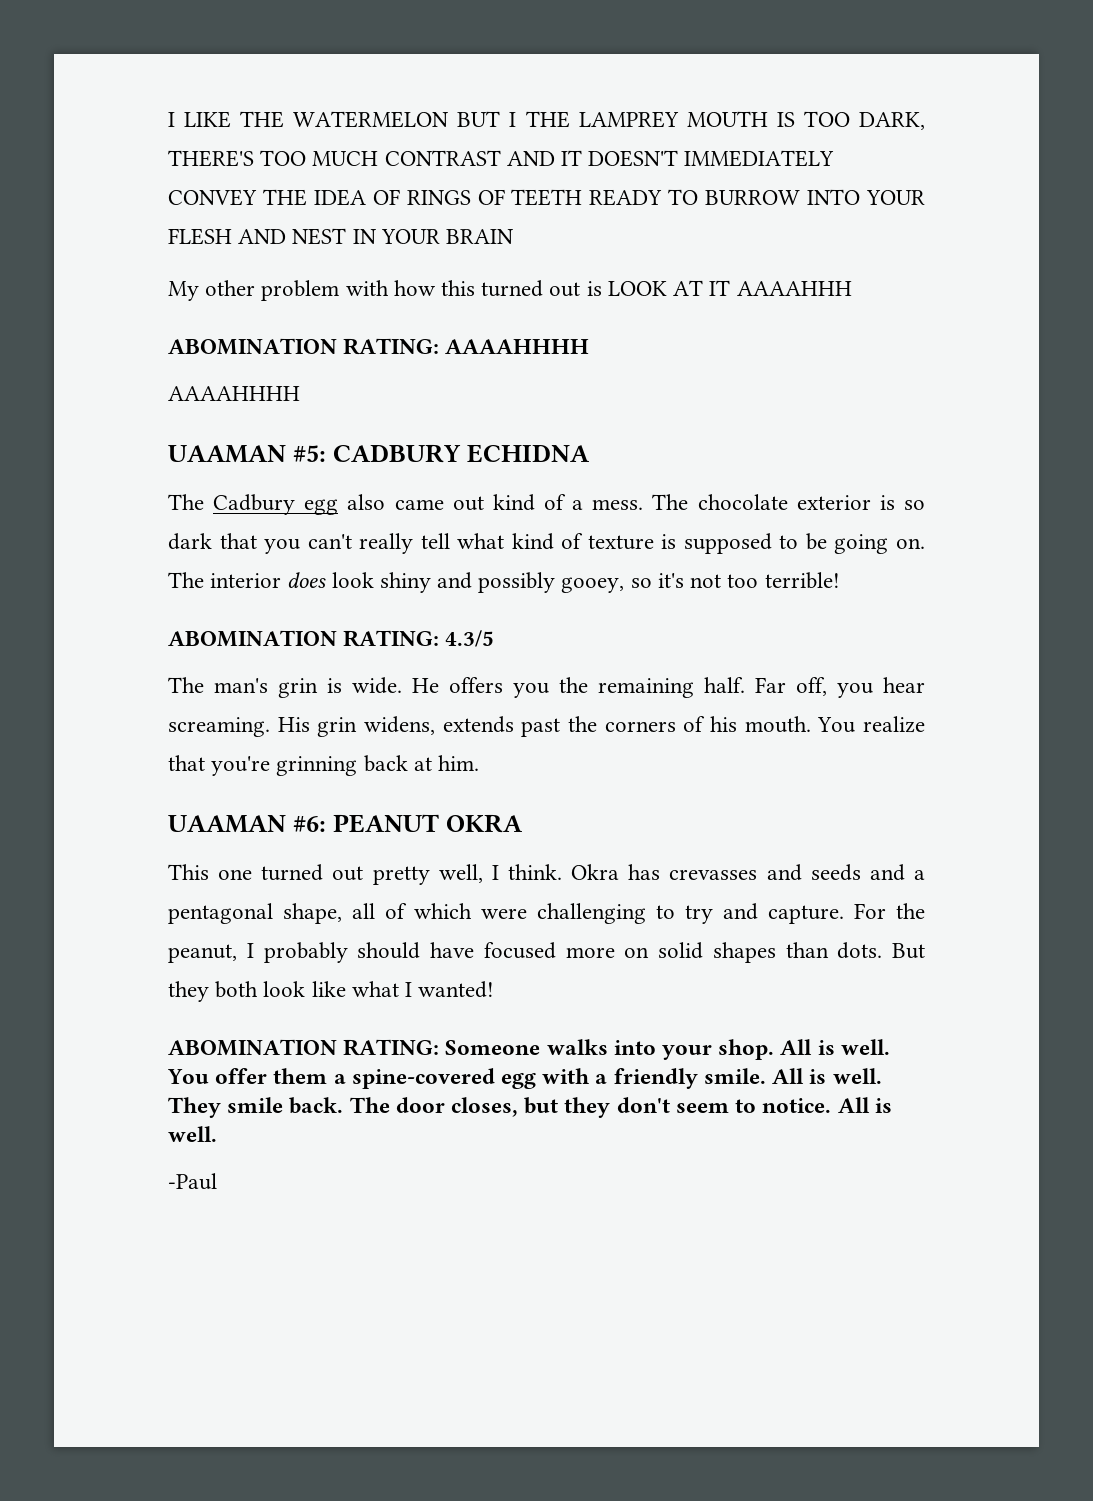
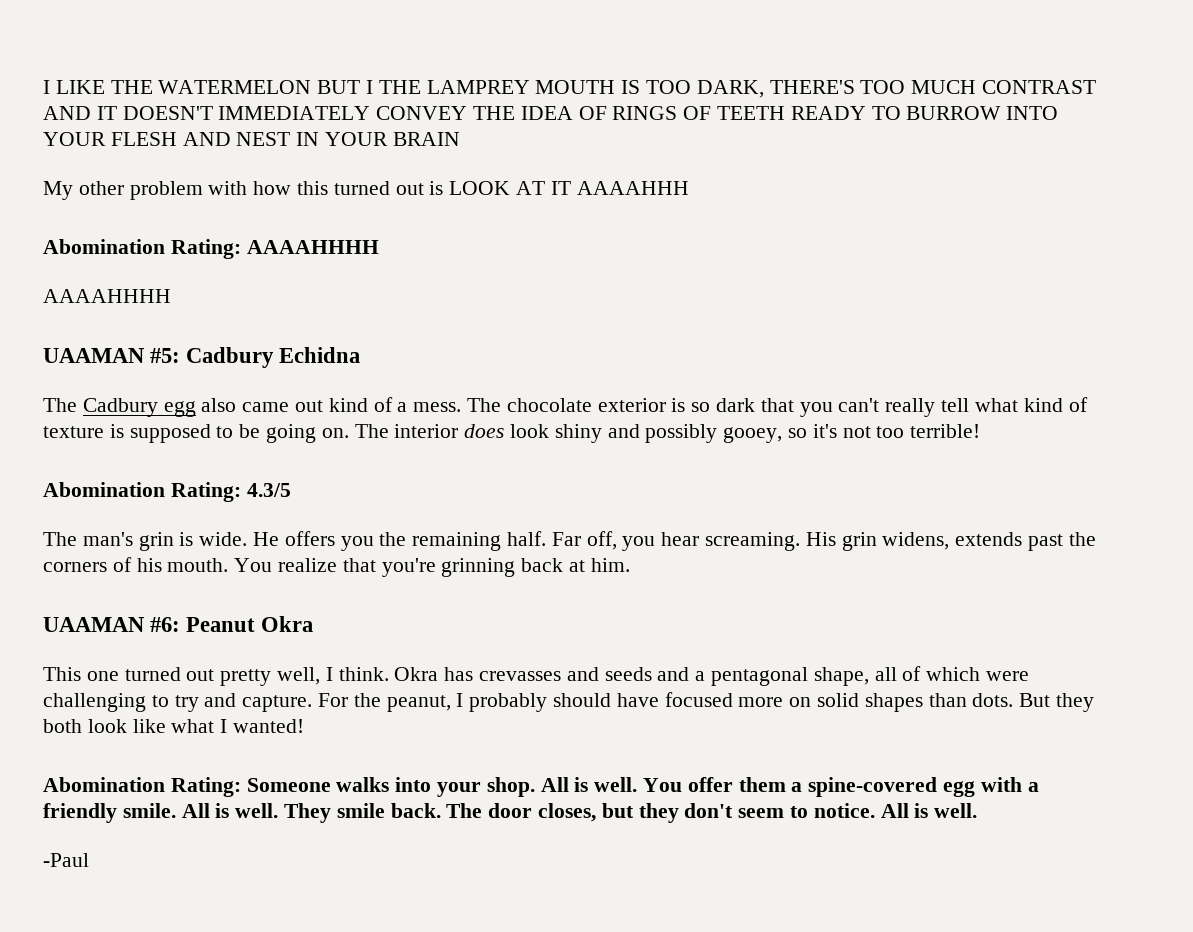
[168,338,440,355] ABOMINATION RATING: -> [43,239,241,259] Abomination Rating:
[333,444,591,463] CADBURY ECHIDNA -> [186,347,361,368] Cadbury Echidna
[168,630,440,647] ABOMINATION RATING: -> [43,482,241,502] Abomination Rating:
[333,814,524,833] PEANUT OKRA -> [186,616,314,632] Peanut Okra
[168,1039,440,1056] ABOMINATION RATING: -> [43,777,241,797] Abomination Rating:

